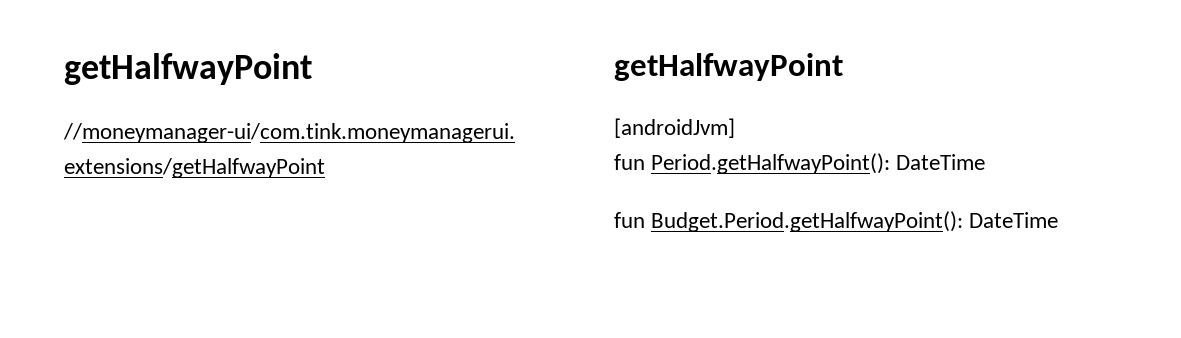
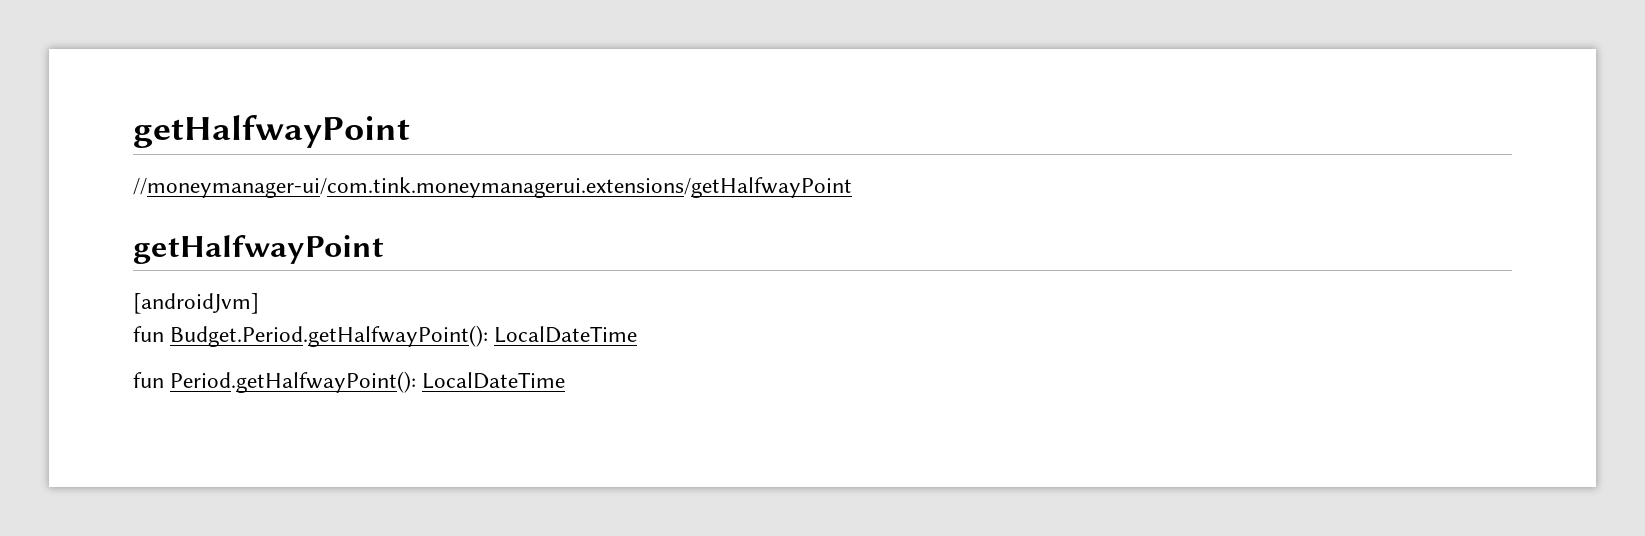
[651,153,986,174] [614,211,1059,232] Period.getHalfwayPoint(): DateTime // fun Budget.Period.getHalfwayPoint(): DateTime -> [170,325,638,347] [133,371,566,393] Budget.Period.getHalfwayPoint(): LocalDateTime // fun Period.getHalfwayPoint(): LocalDateTime

